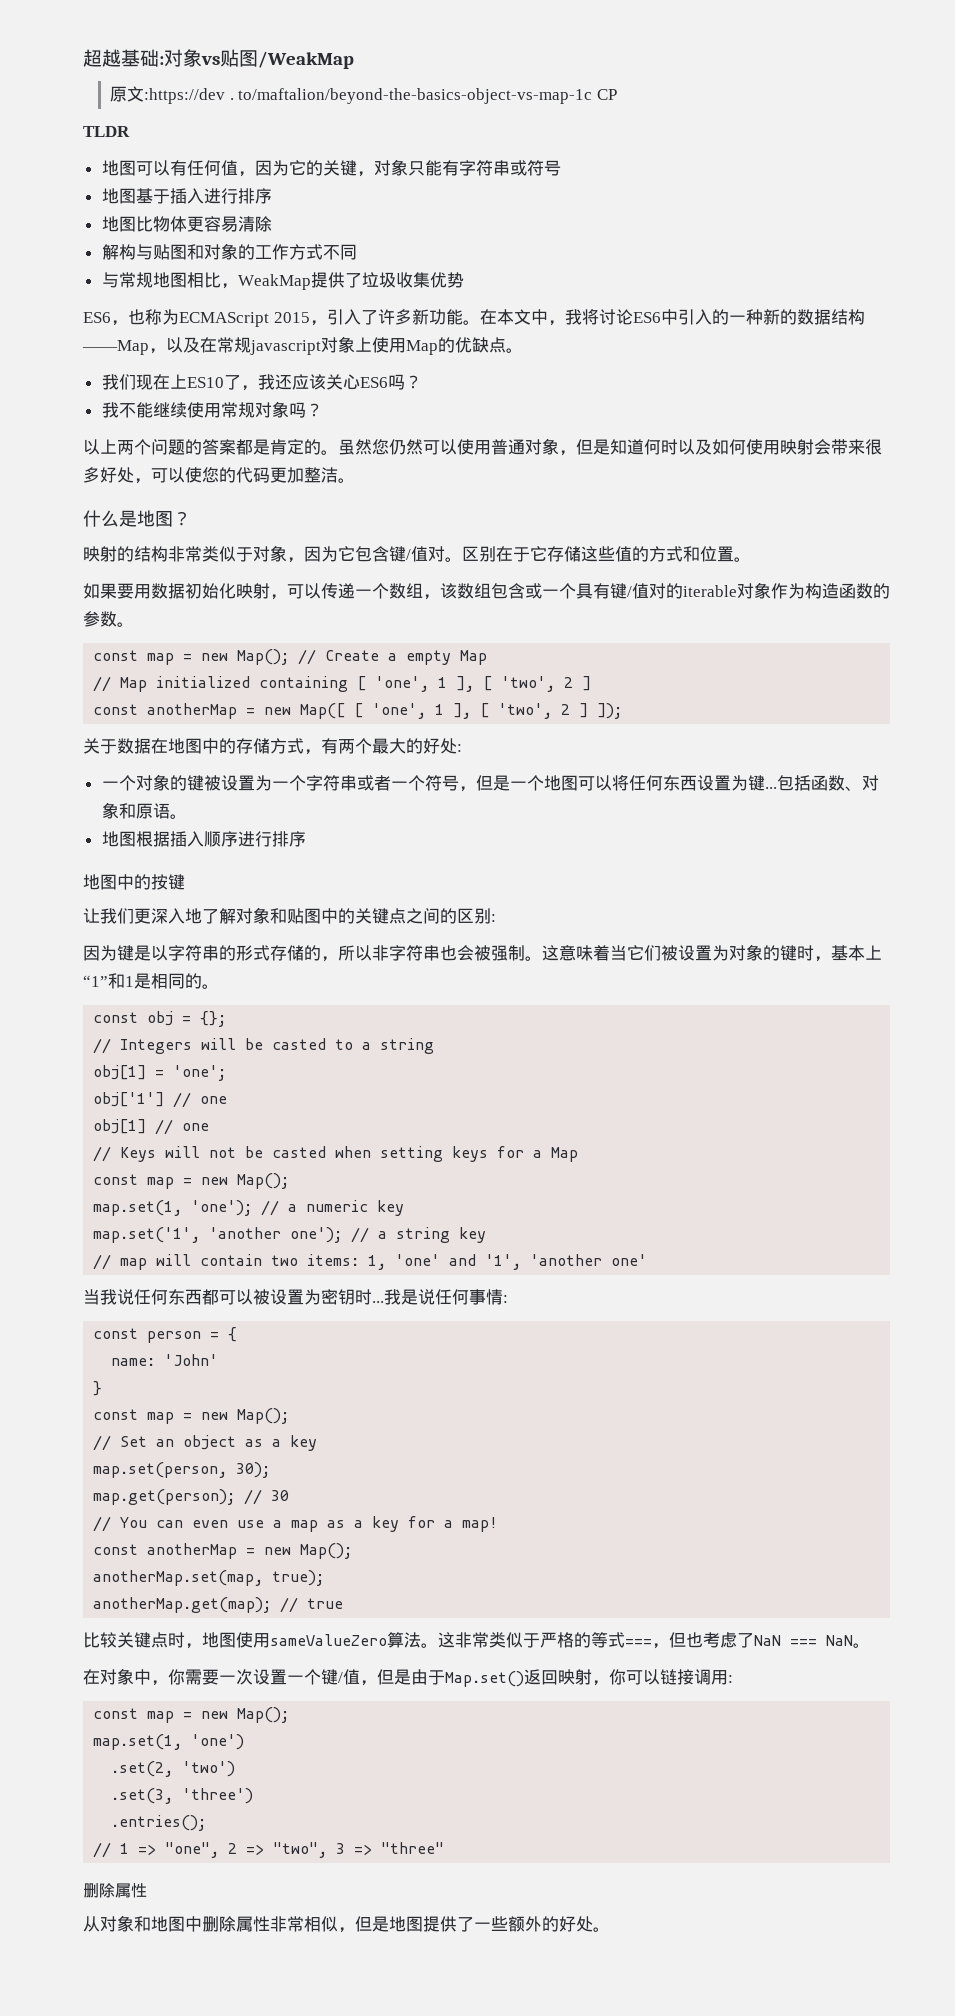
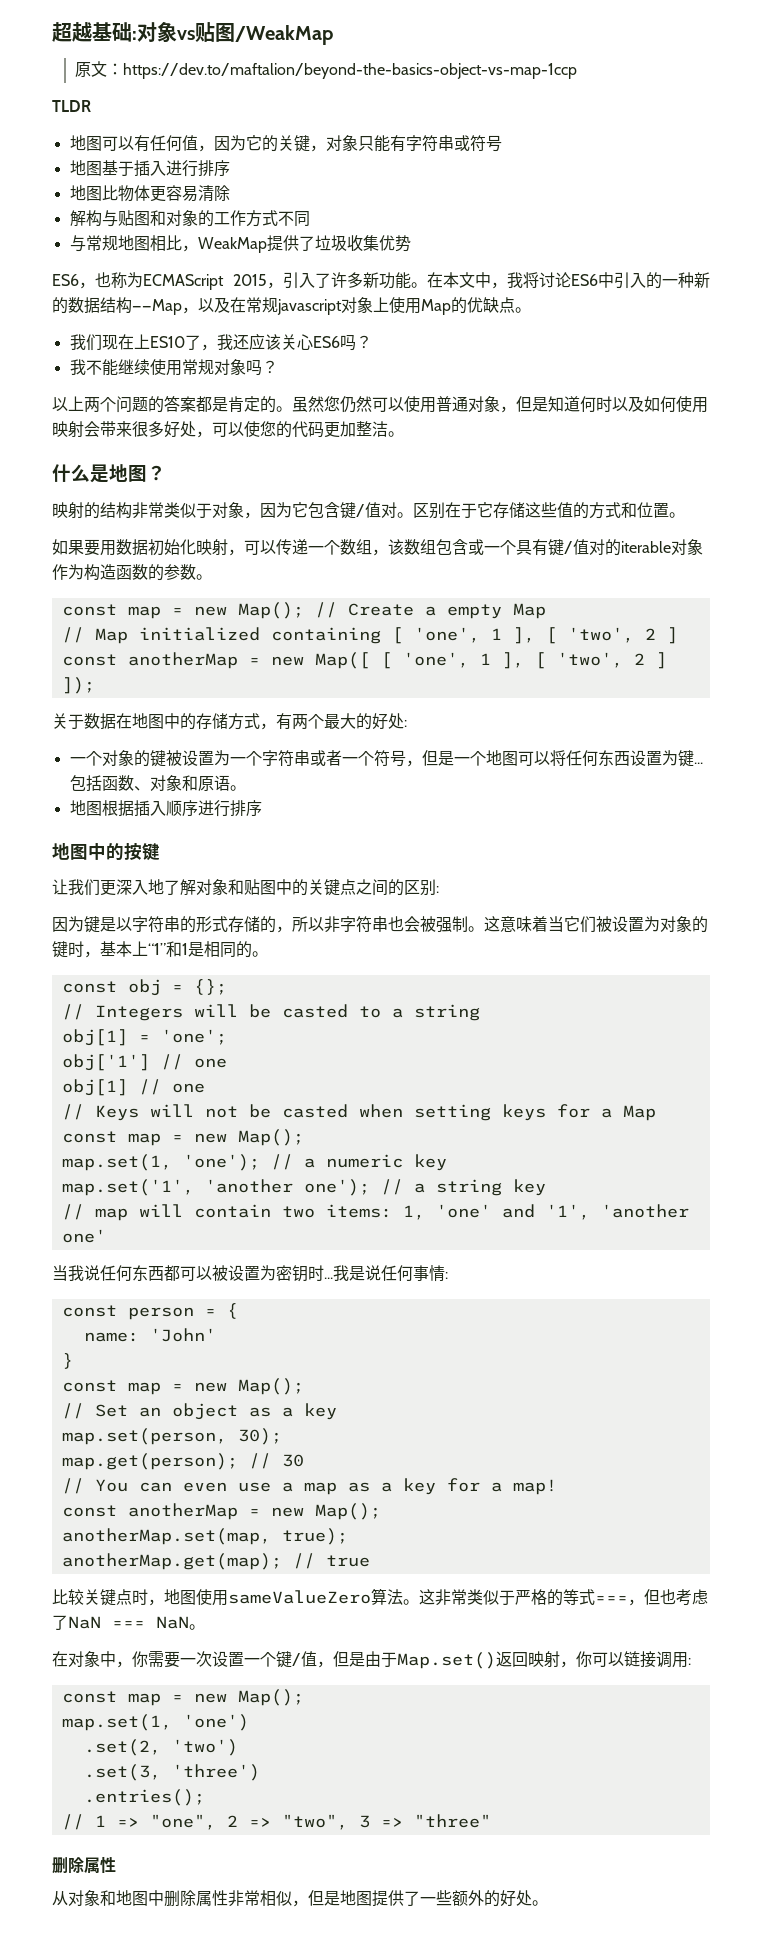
[144,88,617,104] :https://dev . to/maftalion/beyond-the-basics-object-vs-map-1c CP -> [106,63,577,79] ：https://dev.to/maftalion/beyond-the-basics-object-vs-map-1ccp

